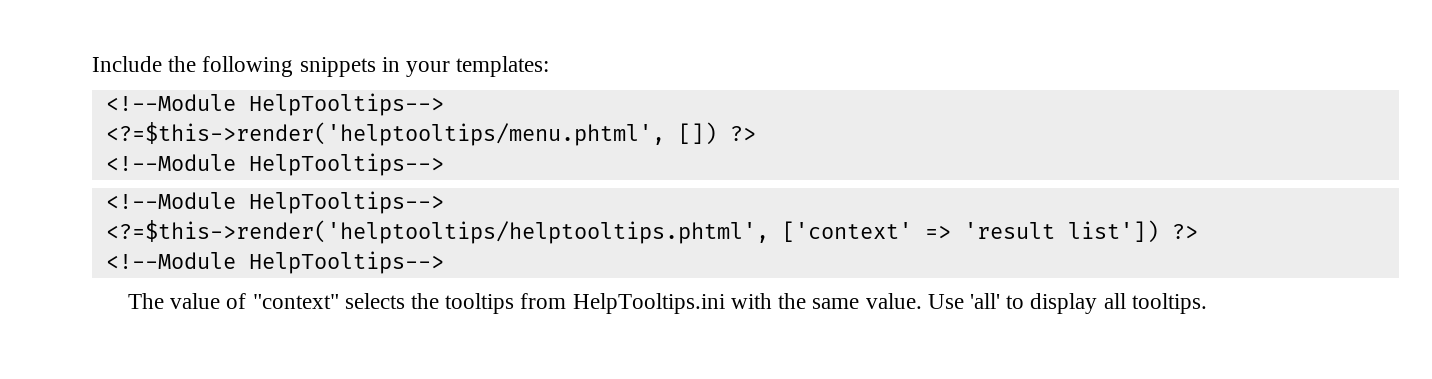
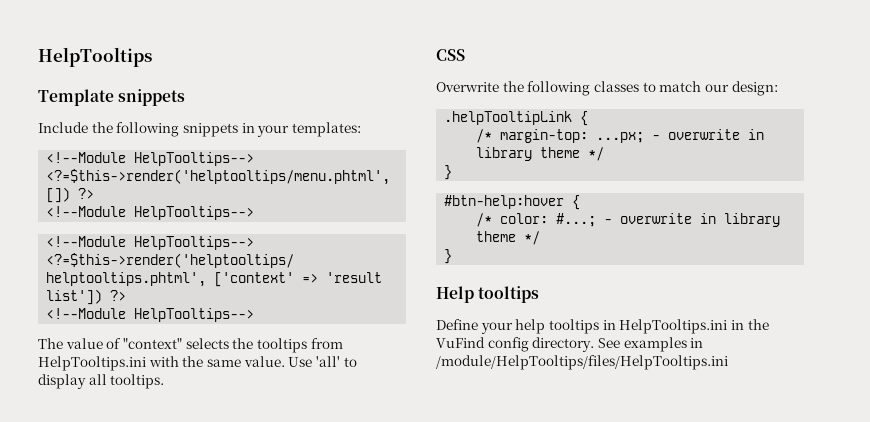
(92, 64) none -> [38,47,152,67] [38,89,186,106] HelpTooltips // Template snippets //
(1207, 303) none -> [436,49,465,61] [436,81,778,96] [444,111,589,126] [476,129,765,143] [476,147,605,161] [444,165,453,180] [444,195,581,210] [476,213,781,227] [476,231,541,245] [444,249,453,264] [436,286,540,303] [436,319,769,334] [436,337,704,352] [436,355,728,370] // CSS // Overwrite the following classes to match our design: // .helpTooltipLink { // /* margin-top: ...px; - overwrite in library theme */ // } // #btn-help:hover { // /* color: #...; - overwrite in library theme */ // } // Help tooltips // Define your help tooltips in HelpTooltips.ini in the VuFind config directory. See examples in /module/HelpTooltips/files/HelpTooltips.ini

